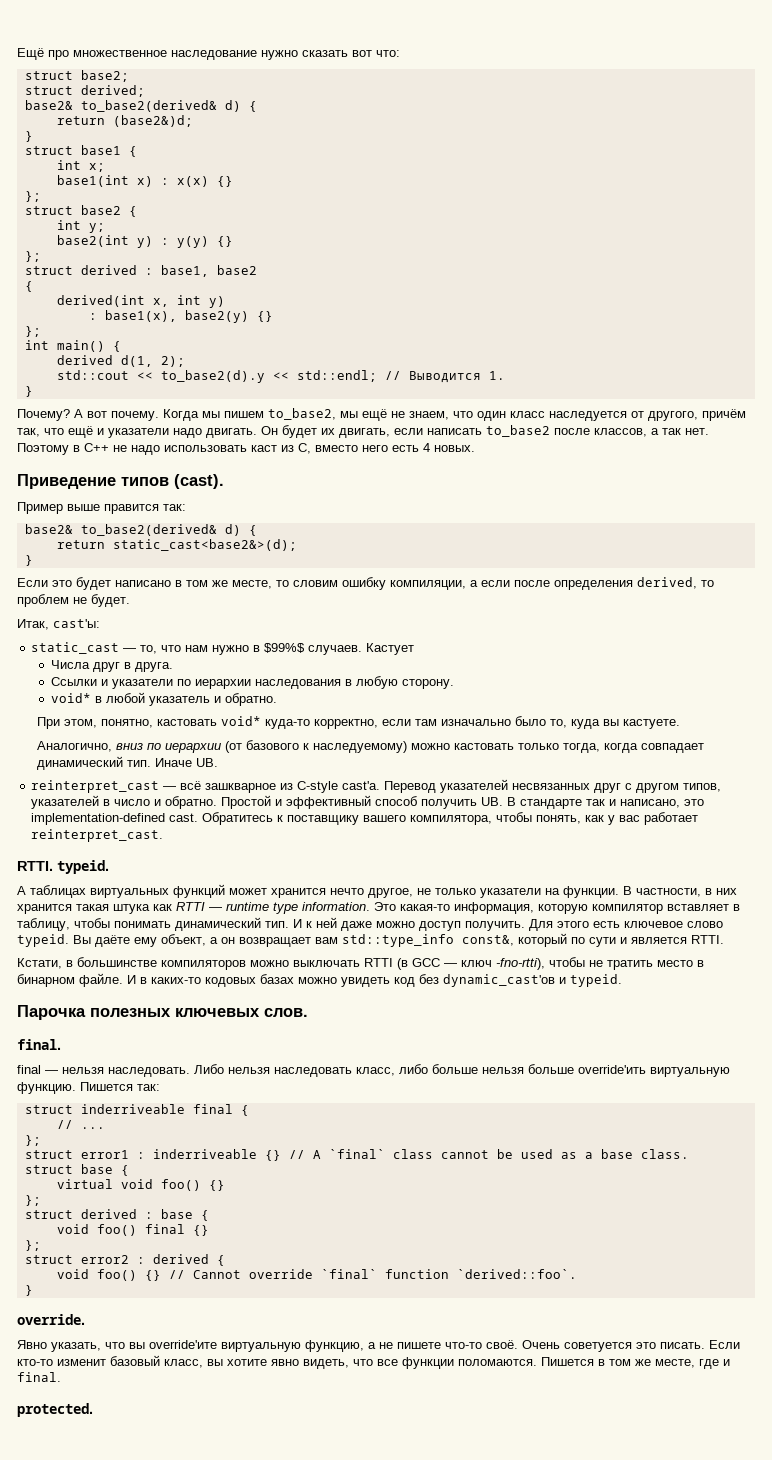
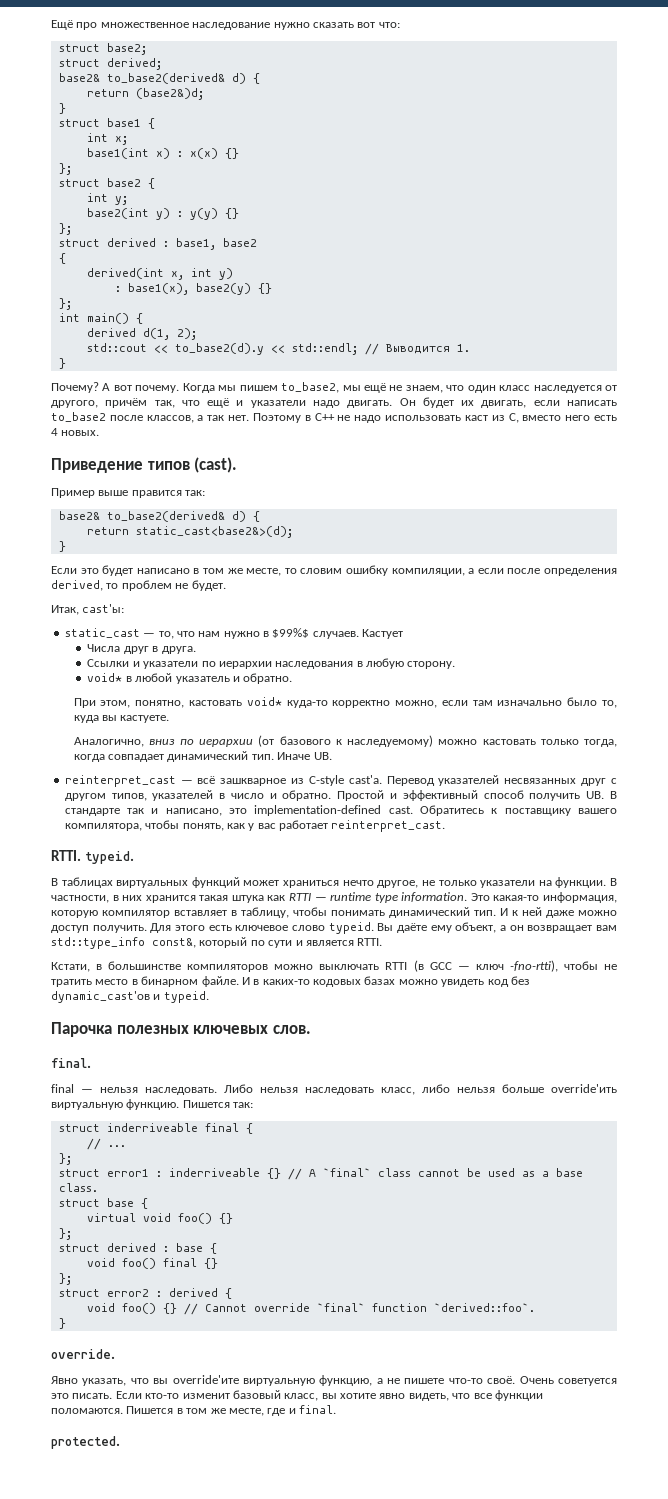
[313,719,378,729] корректно, -> [332,700,438,708] корректно можно,
[17,886,26,895] А -> [51,878,58,886] В
[271,888,326,898] хранится -> [283,880,340,888] храниться
[432,1064,478,1074] больше -> (450, 1088) none

